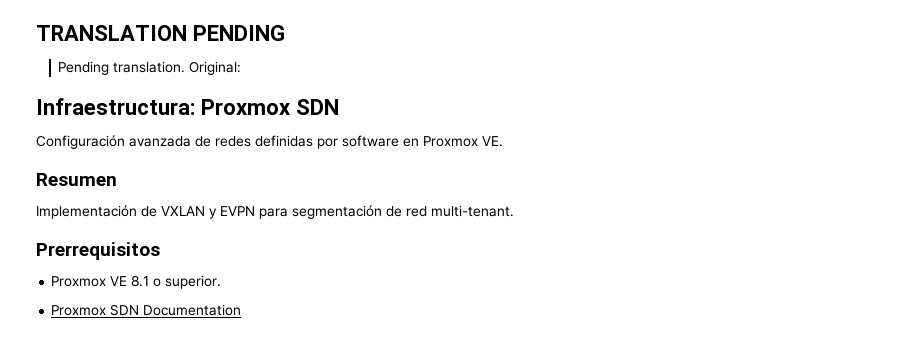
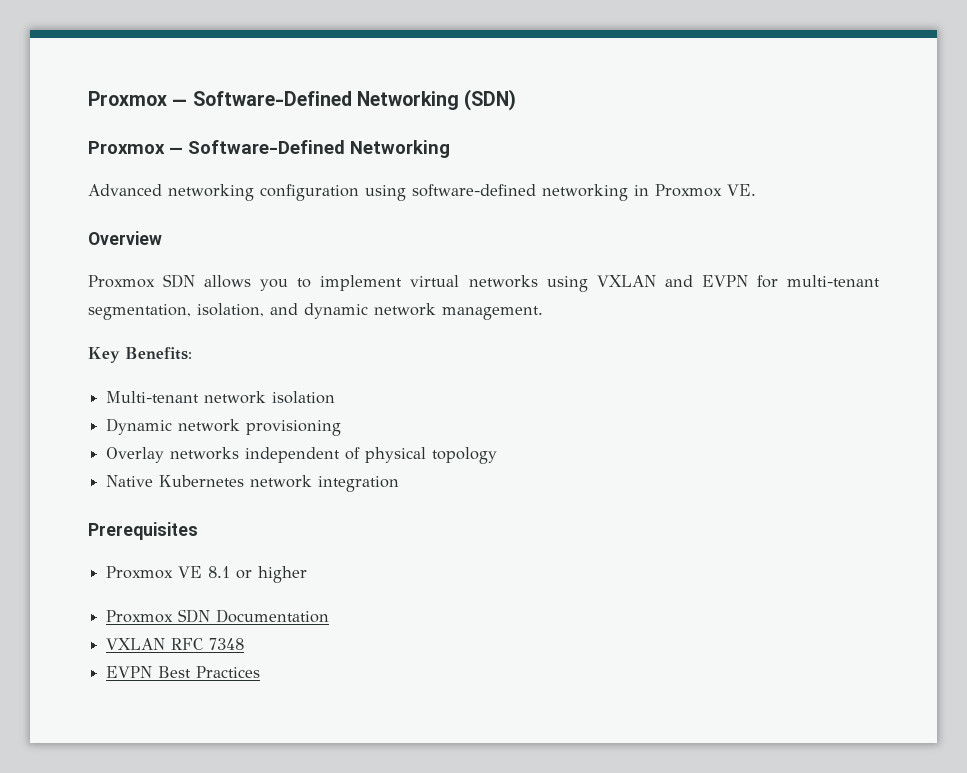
[36,25,285,41] [58,61,242,75] [36,98,339,115] [36,135,503,149] [36,173,117,186] [36,205,514,219] [36,242,160,260] TRANSLATION PENDING // Pending translation. Original: // Infraestructura: Proxmox SDN // Configuración avanzada de redes definidas por software en Proxmox VE. // Resumen // Implementación de VXLAN y EVPN para segmentación de red multi-tenant. // Prerrequisitos -> [88,89,517,111] [88,140,450,158] [88,184,756,201] [88,231,162,245] [88,274,881,292] [88,303,543,320] [88,347,192,363] [106,391,336,404] [106,418,342,436] [106,447,498,464] [106,475,400,492] [88,522,198,540] Proxmox — Software-Defined Networking (SDN) // Proxmox — Software-Defined Networking // Advanced networking configuration using software-defined networking in Proxmox VE. // Overview // Proxmox SDN allows you to implement virtual networks using VXLAN and EVPN for multi-tenant segmentation, isolation, and dynamic network management. // Key Benefits: // Multi-tenant network isolation // Dynamic network provisioning // Overlay networks independent of physical topology // Native Kubernetes network integration // Prerequisites
[153,275,222,289] o superior. -> [236,566,308,583] or higher
(242, 310) none -> [106,638,245,650] [106,666,261,678] // VXLAN RFC 7348 // EVPN Best Practices

